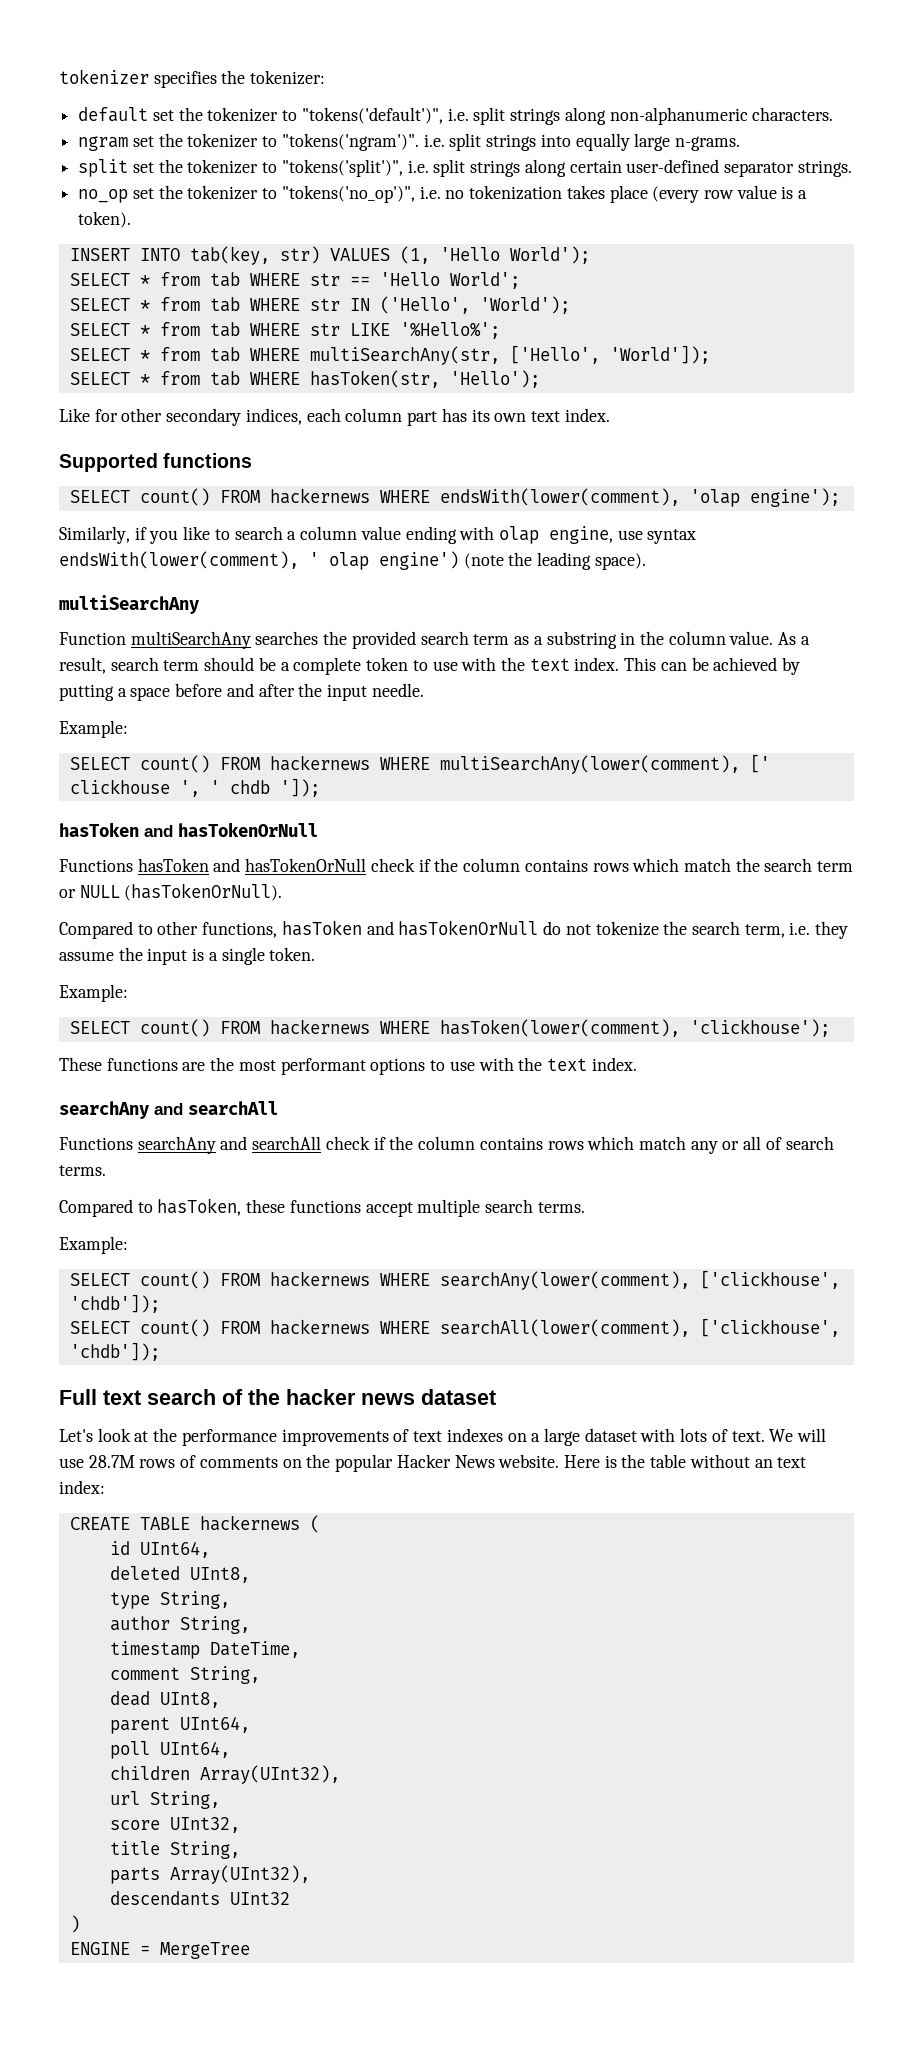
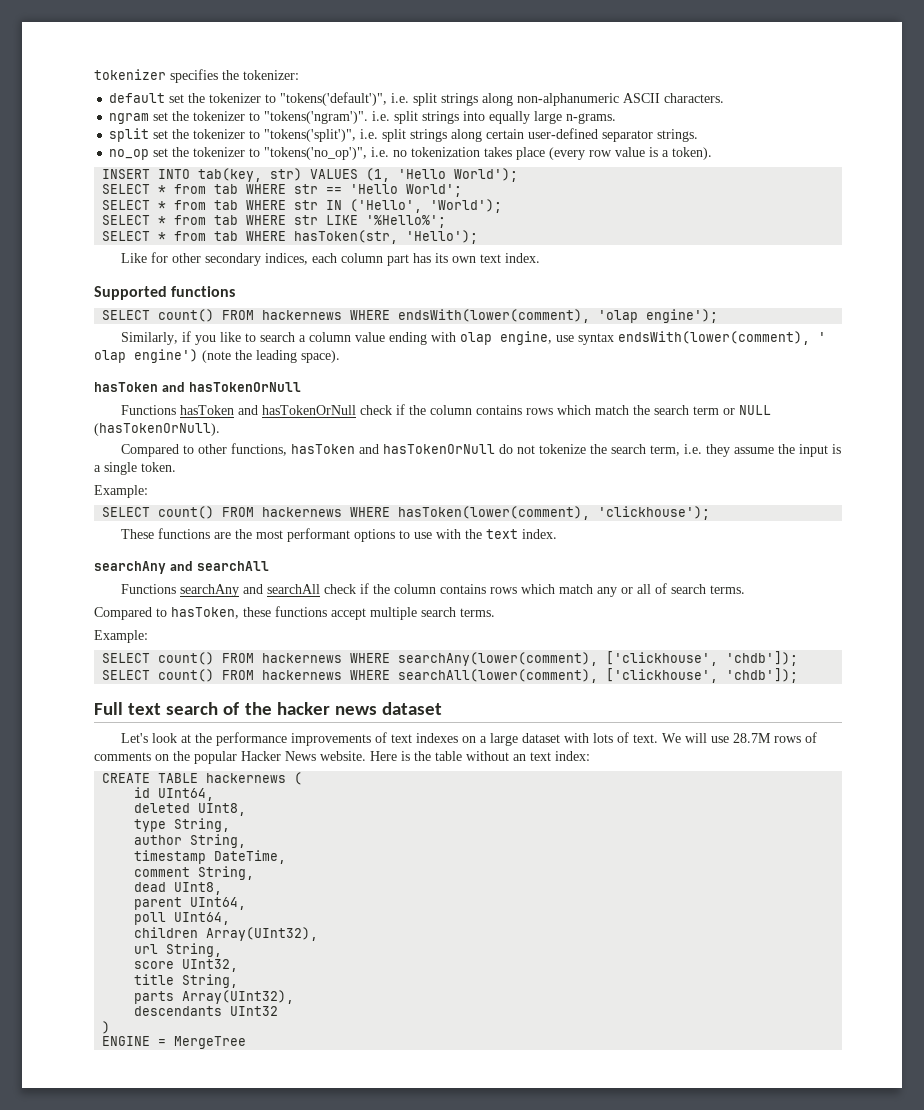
(748, 116) none -> [623,93,661,103] ASCII
[69,345,710,365] // SELECT * from tab WHERE multiSearchAny(str, ['Hello', 'World']); -> (447, 221) none
[59,595,199,614] [59,631,810,649] [59,657,801,675] [59,683,424,701] [59,720,128,738] [69,754,770,774] [69,778,320,797] // multiSearchAny // Function multiSearchAny searches the provided search term as a substring in the column value. As a result, search term should be a complete token to use with the text index. This can be achieved by putting a space before and after the input needle. // Example: // SELECT count() FROM hackernews WHERE multiSearchAny(lower(comment), [' clickhouse ', ' chdb ']); -> (340, 356) none

